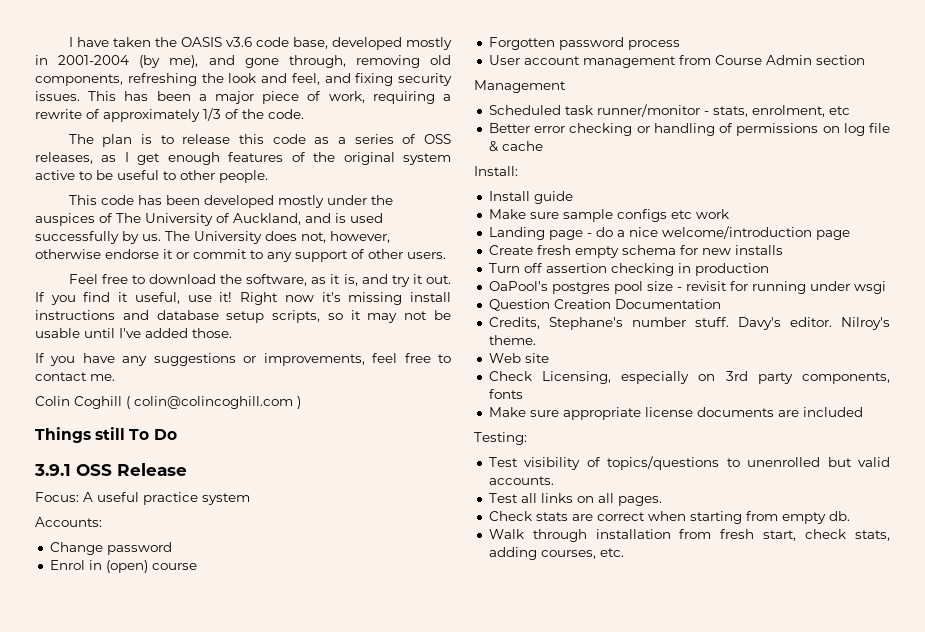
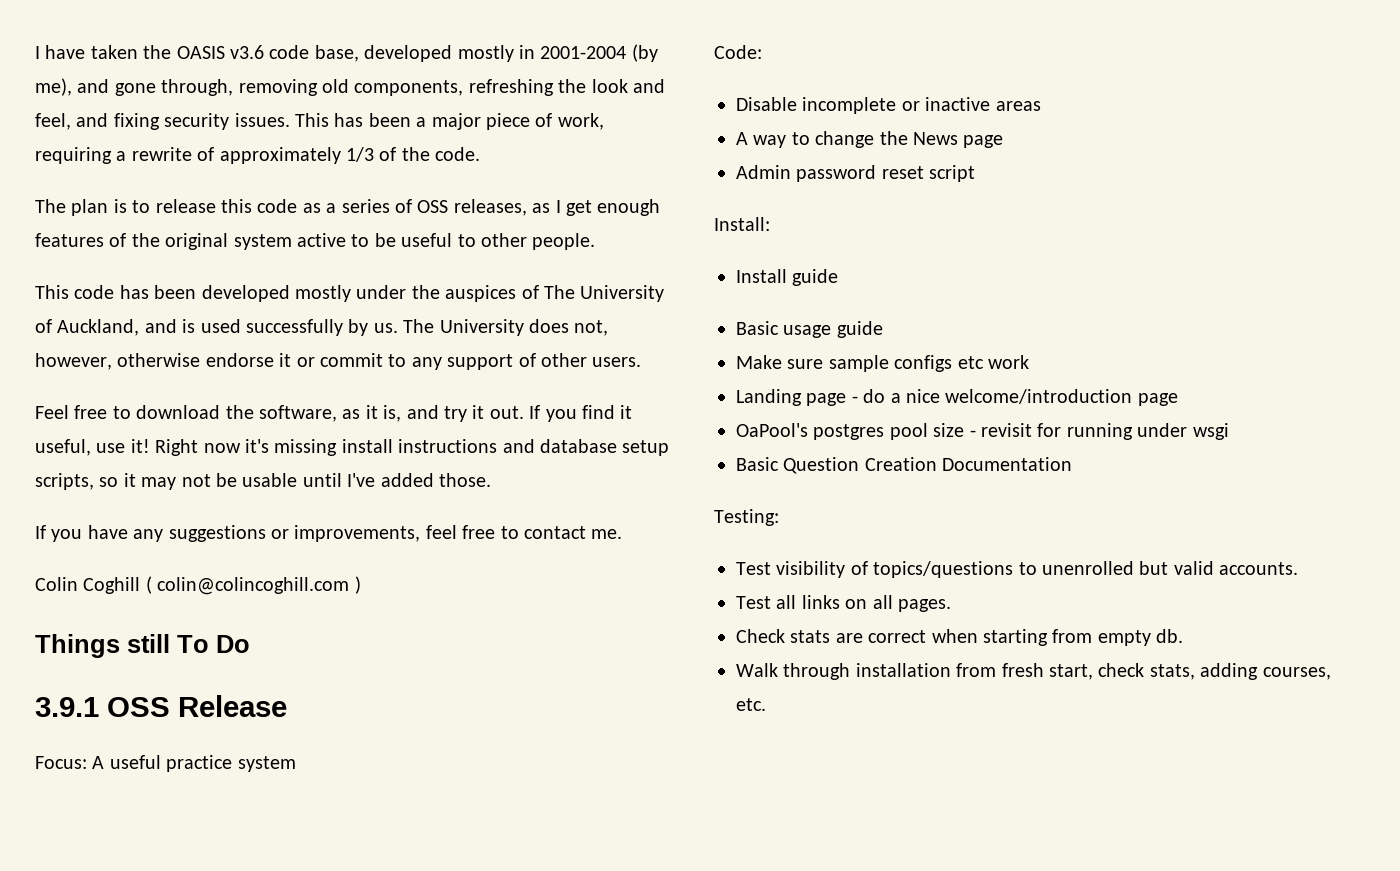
[35,517,102,527] [49,542,172,555] [49,560,197,573] [488,37,680,50] [488,55,865,68] [474,80,566,93] [488,104,850,117] [488,123,890,136] [488,141,543,152] Accounts: // Change password // Enrol in (open) course // Forgotten password process // User account management from Course Admin section // Management // Scheduled task runner/monitor - stats, enrolment, etc // Better error checking or handling of permissions on log file & cache -> [714,45,762,59] [736,97,1041,114] [736,131,1004,148] [736,165,976,182] Code: // Disable incomplete or inactive areas // A way to change the News page // Admin password reset script
(573, 197) none -> [736,321,883,338] // Basic usage guide
[488,245,783,258] [488,263,769,276] // Create fresh empty schema for new installs // Turn off assertion checking in production -> (1178, 399) none
(886, 287) none -> [736,457,779,471] Basic
[488,317,890,330] [488,335,536,345] [488,353,549,363] [488,371,890,384] [488,389,523,399] [488,407,863,420] // Credits, Stephane's number stuff. Davy's editor. Nilroy's theme. // Web site // Check Licensing, especially on 3rd party components, fonts // Make sure appropriate license documents are included -> (1073, 464) none

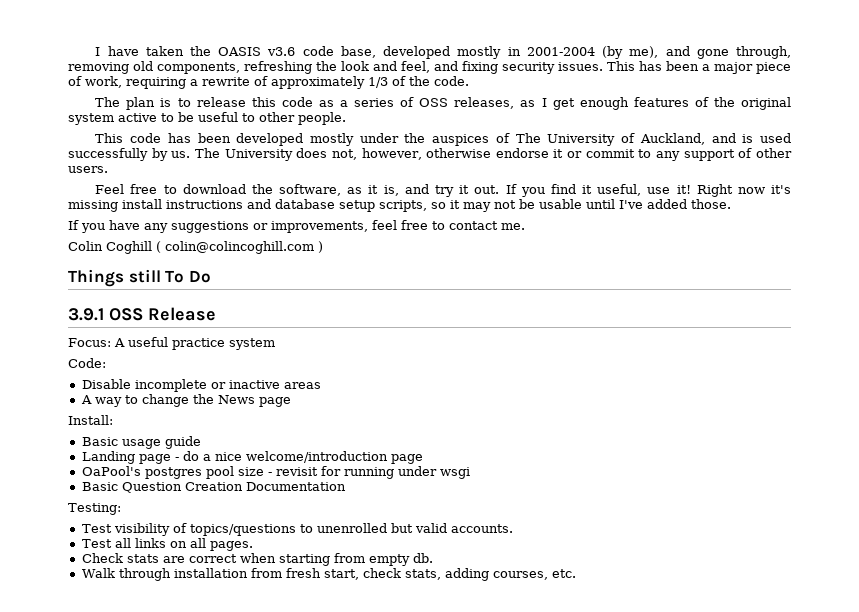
[736,165,976,182] // Admin password reset script -> (291, 402) none
[736,269,839,286] // Install guide -> (113, 420) none
[736,355,1029,372] // Make sure sample configs etc work -> (201, 442) none

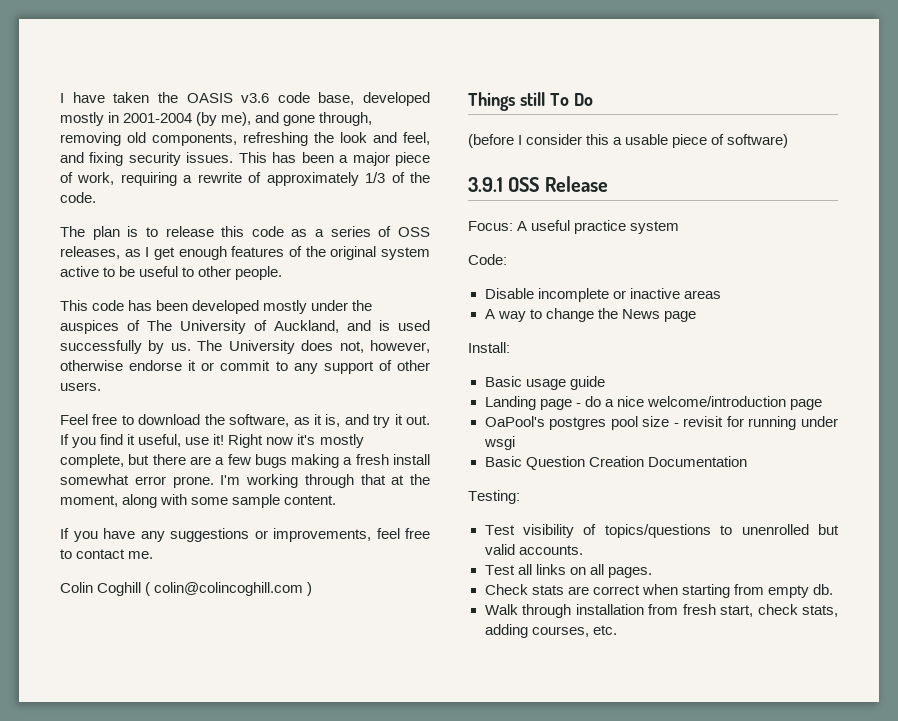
[68,199,731,212] missing install instructions and database setup scripts, so it may not be usable until I've added those. -> [319,434,364,448] [60,454,431,468] [60,474,430,488] [60,494,337,508] mostly complete, but there are a few bugs making a fresh install somewhat error prone. I'm working through that at the moment, along with some sample content.
(211, 276) none -> [468,134,789,148] // (before I consider this a usable piece of software)

